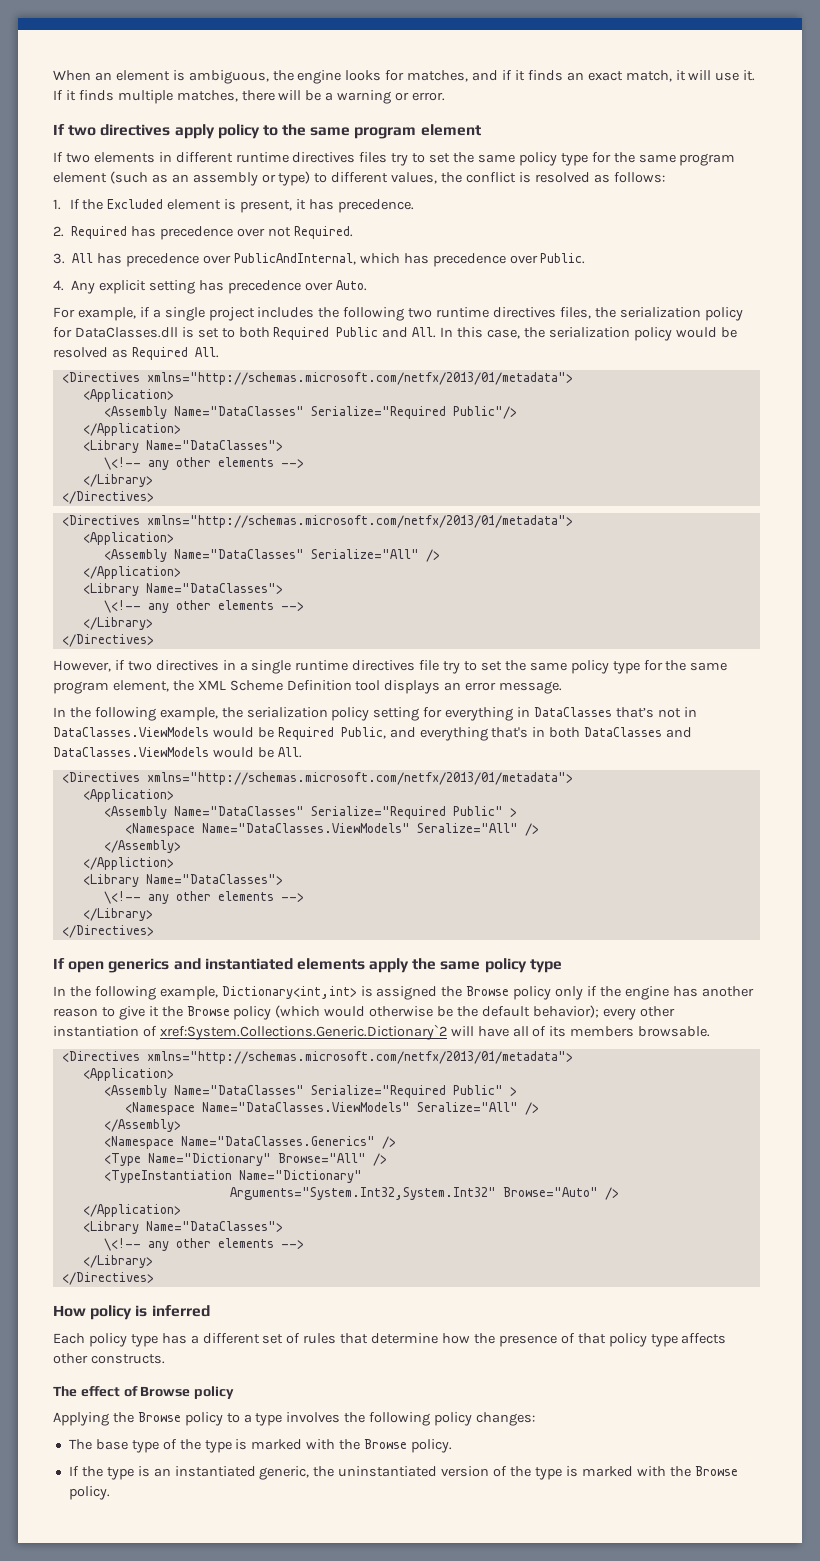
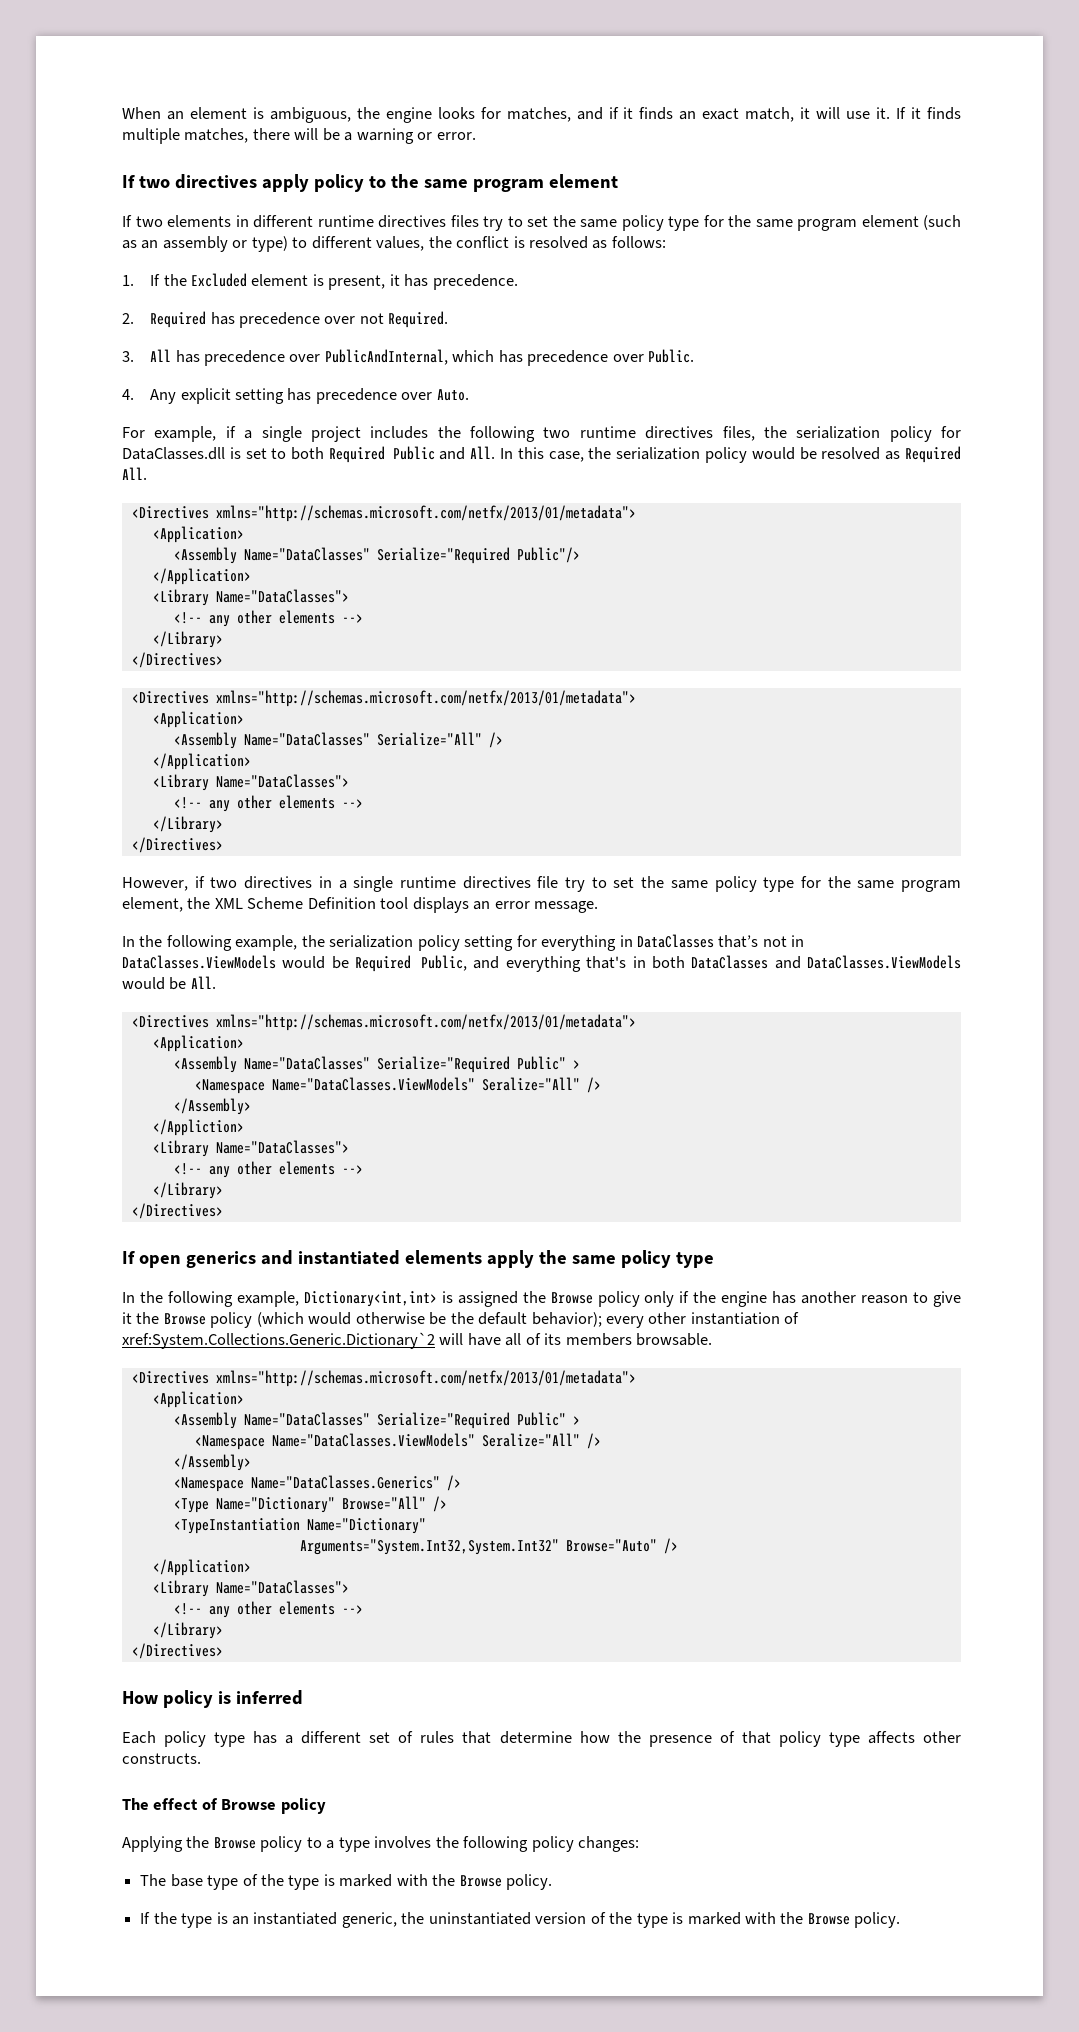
[103,457,141,470] \<!-- -> [173,612,202,624] <!--
[103,600,141,613] \<!-- -> [173,797,202,809] <!--
[103,891,141,904] \<!-- -> [173,1163,202,1175] <!--
[103,1238,141,1251] \<!-- -> [173,1603,202,1615] <!--

